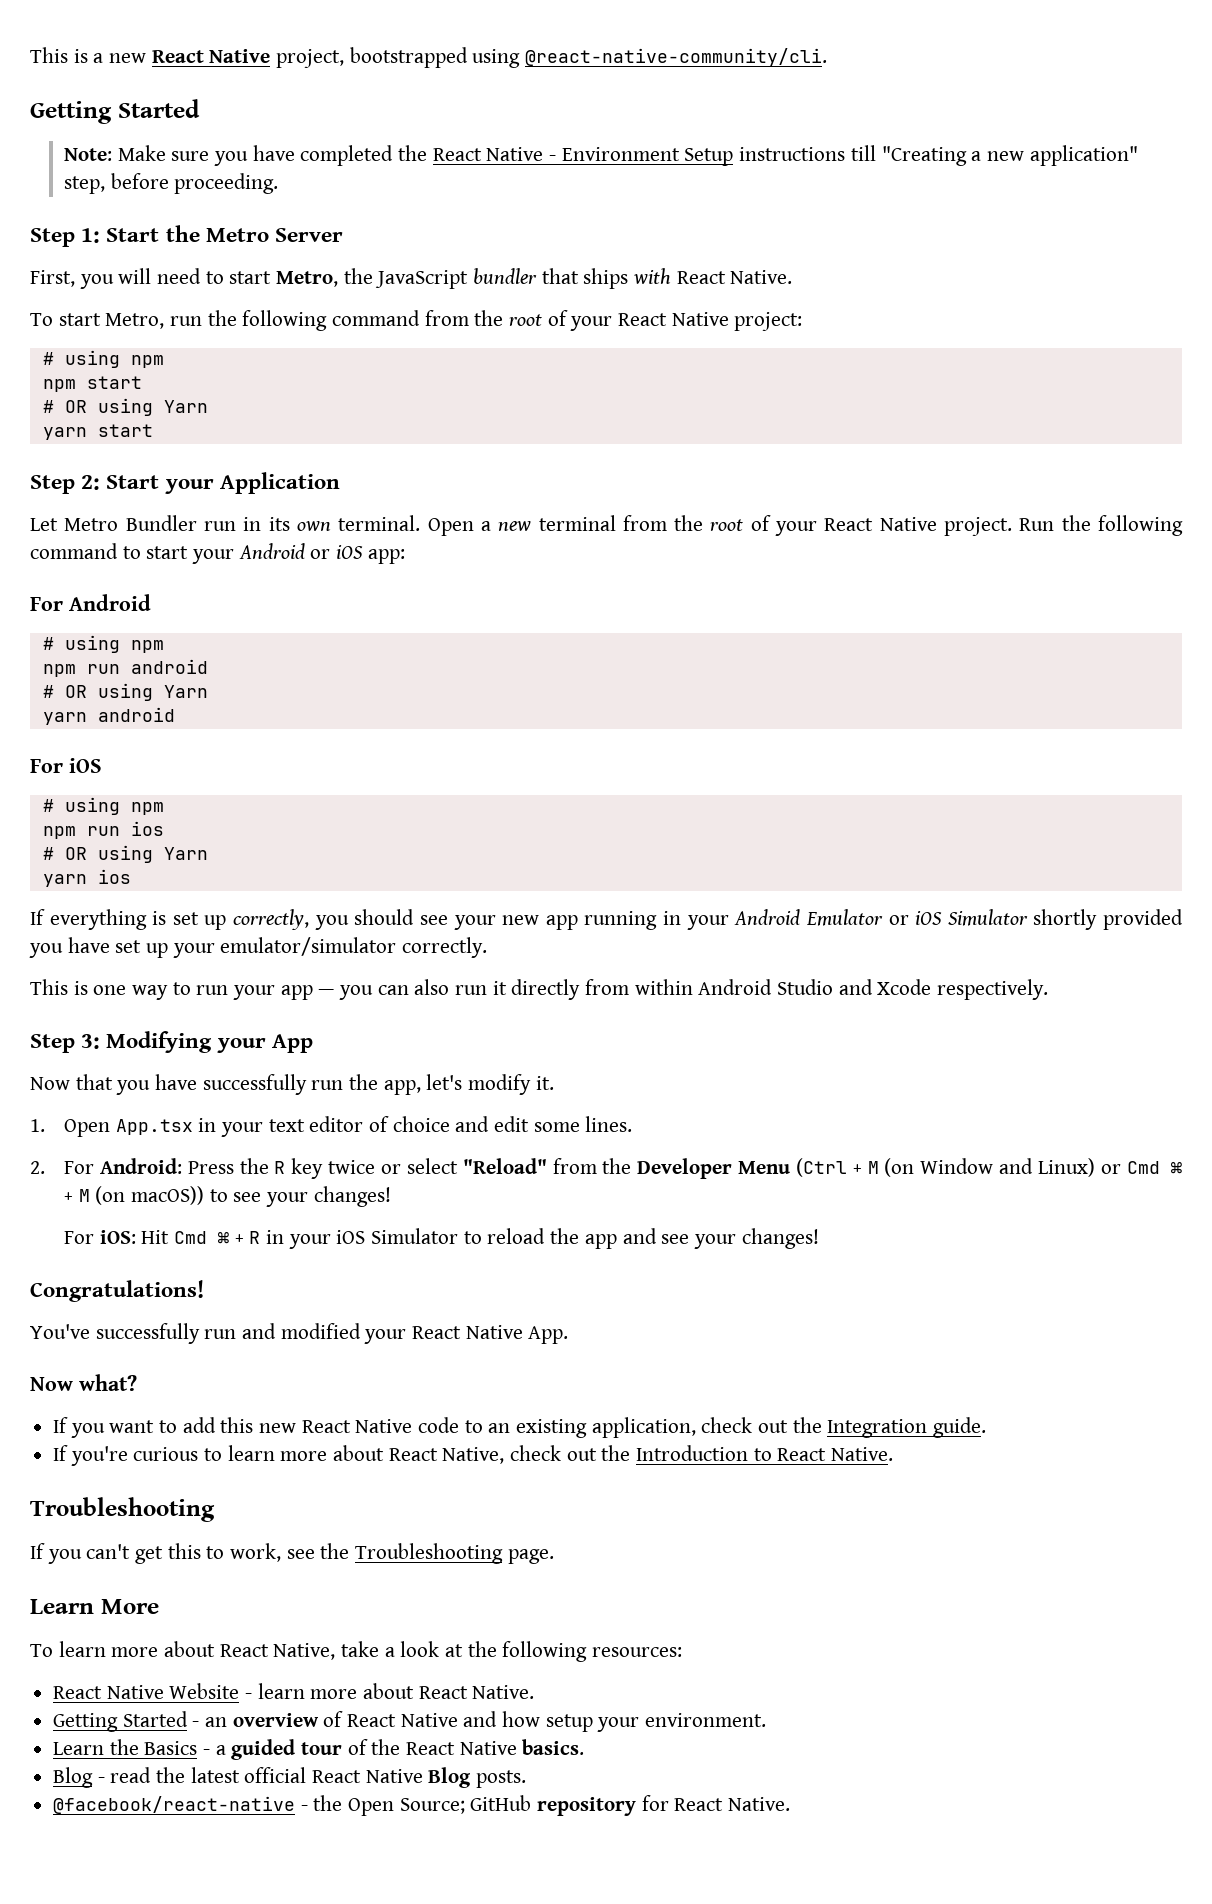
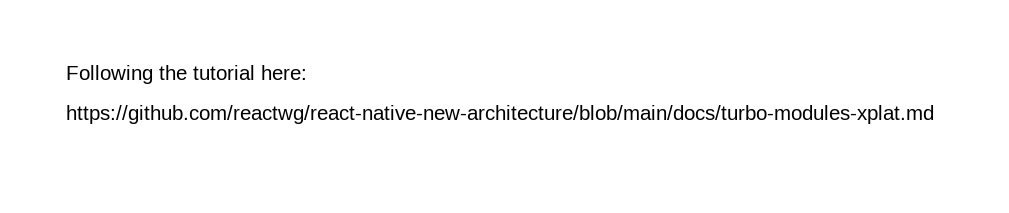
[30,47,828,68] [30,99,200,124] [64,145,1138,166] [64,173,279,194] [30,225,344,247] [30,268,793,289] [30,310,803,331] [42,350,164,368] [42,376,142,392] [42,398,208,416] [42,424,153,440] [30,472,340,494] [30,515,1184,536] [30,543,405,564] [30,594,151,611] [42,635,164,653] [42,659,208,677] [42,683,208,701] [42,707,175,725] [30,758,102,773] [42,797,164,815] [42,821,164,839] [42,845,208,863] [42,869,131,887] [30,909,1183,930] [29,937,488,958] [30,979,1049,1000] [30,1031,313,1053] [30,1074,554,1095] [30,1116,633,1137] [30,1158,1182,1179] [64,1186,391,1207] [64,1228,819,1249] [30,1280,204,1302] [30,1323,569,1344] [30,1374,137,1391] [53,1417,987,1438] [53,1445,894,1466] [30,1497,215,1522] [30,1543,554,1564] [30,1599,159,1614] [30,1641,683,1662] [53,1683,535,1699] [53,1711,767,1732] [53,1739,585,1760] [53,1767,527,1788] [53,1795,791,1816] This is a new React Native project, bootstrapped using @react-native-community/cli. // Getting Started // Note: Make sure you have completed the React Native - Environment Setup instructions till "Creating a new application" step, before proceeding. // Step 1: Start the Metro Server // First, you will need to start Metro, the JavaScript bundler that ships with React Native. // To start Metro, run the following command from the root of your React Native project: // # using npm // npm start // # OR using Yarn // yarn start // Step 2: Start your Application // Let Metro Bundler run in its own terminal. Open a new terminal from the root of your React Native project. Run the following command to start your Android or iOS app: // For Android // # using npm // npm run android // # OR using Yarn // yarn android // For iOS // # using npm // npm run ios // # OR using Yarn // yarn ios // If everything is set up correctly, you should see your new app running in your Android Emulator or iOS Simulator shortly provided you have set up your emulator/simulator correctly. // This is one way to run your app — you can also run it directly from within Android Studio and Xcode respectively. // Step 3: Modifying your App // Now that you have successfully run the app, let's modify it. // 1. Open App.tsx in your text editor of choice and edit some lines. // 2. For Android: Press the R key twice or select "Reload" from the Developer Menu (Ctrl + M (on Window and Linux) or Cmd ⌘ + M (on macOS)) to see your changes! // For iOS: Hit Cmd ⌘ + R in your iOS Simulator to reload the app and see your changes! // Congratulations! // You've successfully run and modified your React Native App. // Now what? // If you want to add this new React Native code to an existing application, check out the Integration guide. // If you're curious to learn more about React Native, check out the Introduction to React Native. // Troubleshooting // If you can't get this to work, see the Troubleshooting page. // Learn More // To learn more about React Native, take a look at the following resources: // React Native Website - learn more about React Native. // Getting Started - an overview of React Native and how setup your environment. // Learn the Basics - a guided tour of the React Native basics. // Blog - read the latest official React Native Blog posts. // @facebook/react-native - the Open Source; GitHub repository for React Native. -> [66,65,307,84] [66,105,934,124] Following the tutorial here: // https://github.com/reactwg/react-native-new-architecture/blob/main/docs/turbo-modules-xplat.md

